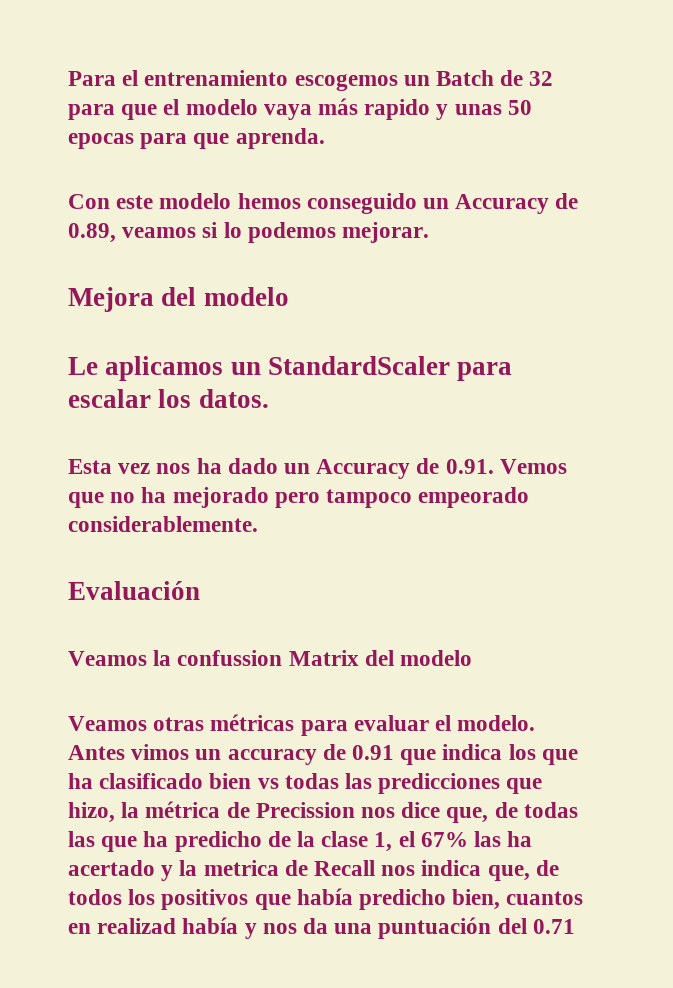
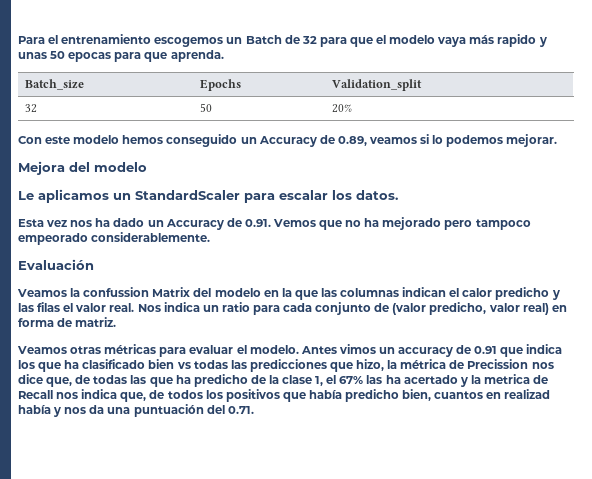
(325, 138) none -> [24,79,84,90] [199,79,241,91] [331,79,422,91] [24,104,37,113] [199,103,212,112] [331,104,352,113] // Batch_size | Epochs | Validation_split // 32 | 50 | 20%
(473, 658) none -> [263,287,560,300] [18,302,567,315] [18,317,117,327] en la que las columnas indican el calor predicho y las filas el valor real. Nos indica un ratio para cada conjunto de (valor predicho, valor real) en forma de matriz.
[532,919,575,934] 0.71 -> [227,406,254,414] 0.71.

